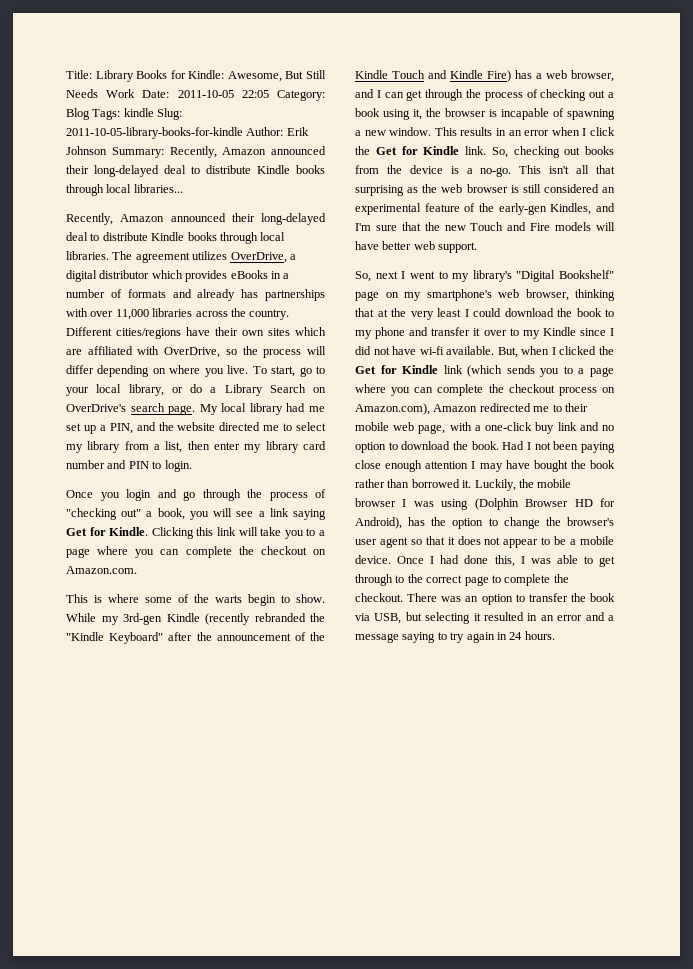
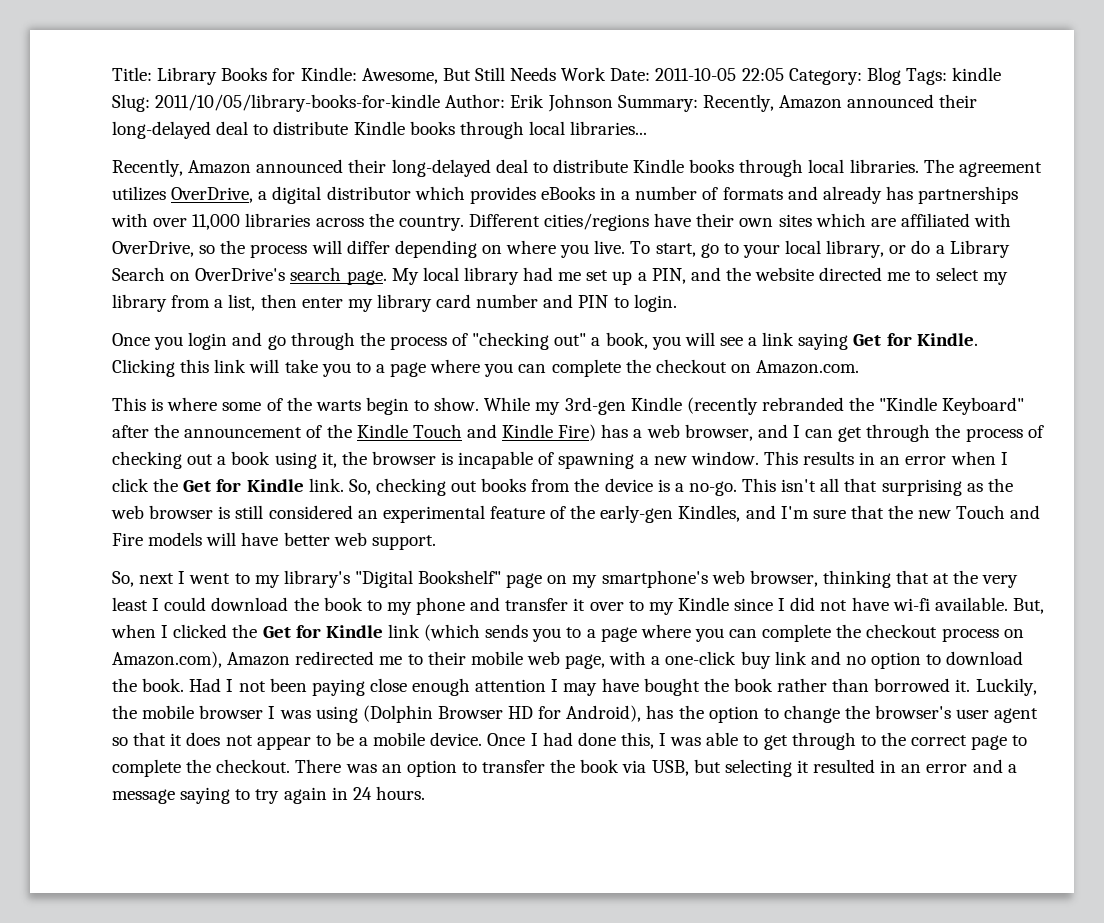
[66,127,243,139] 2011-10-05-library-books-for-kindle -> [155,94,441,112] 2011/10/05/library-books-for-kindle

